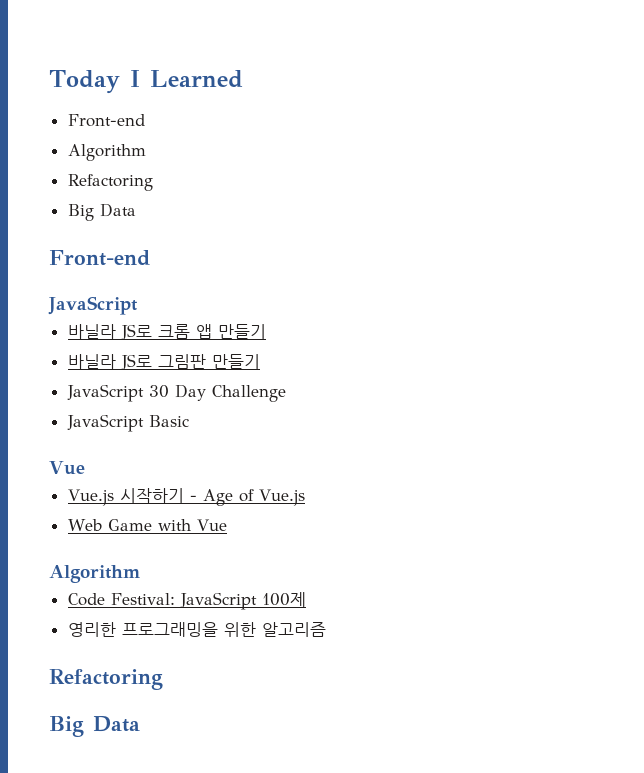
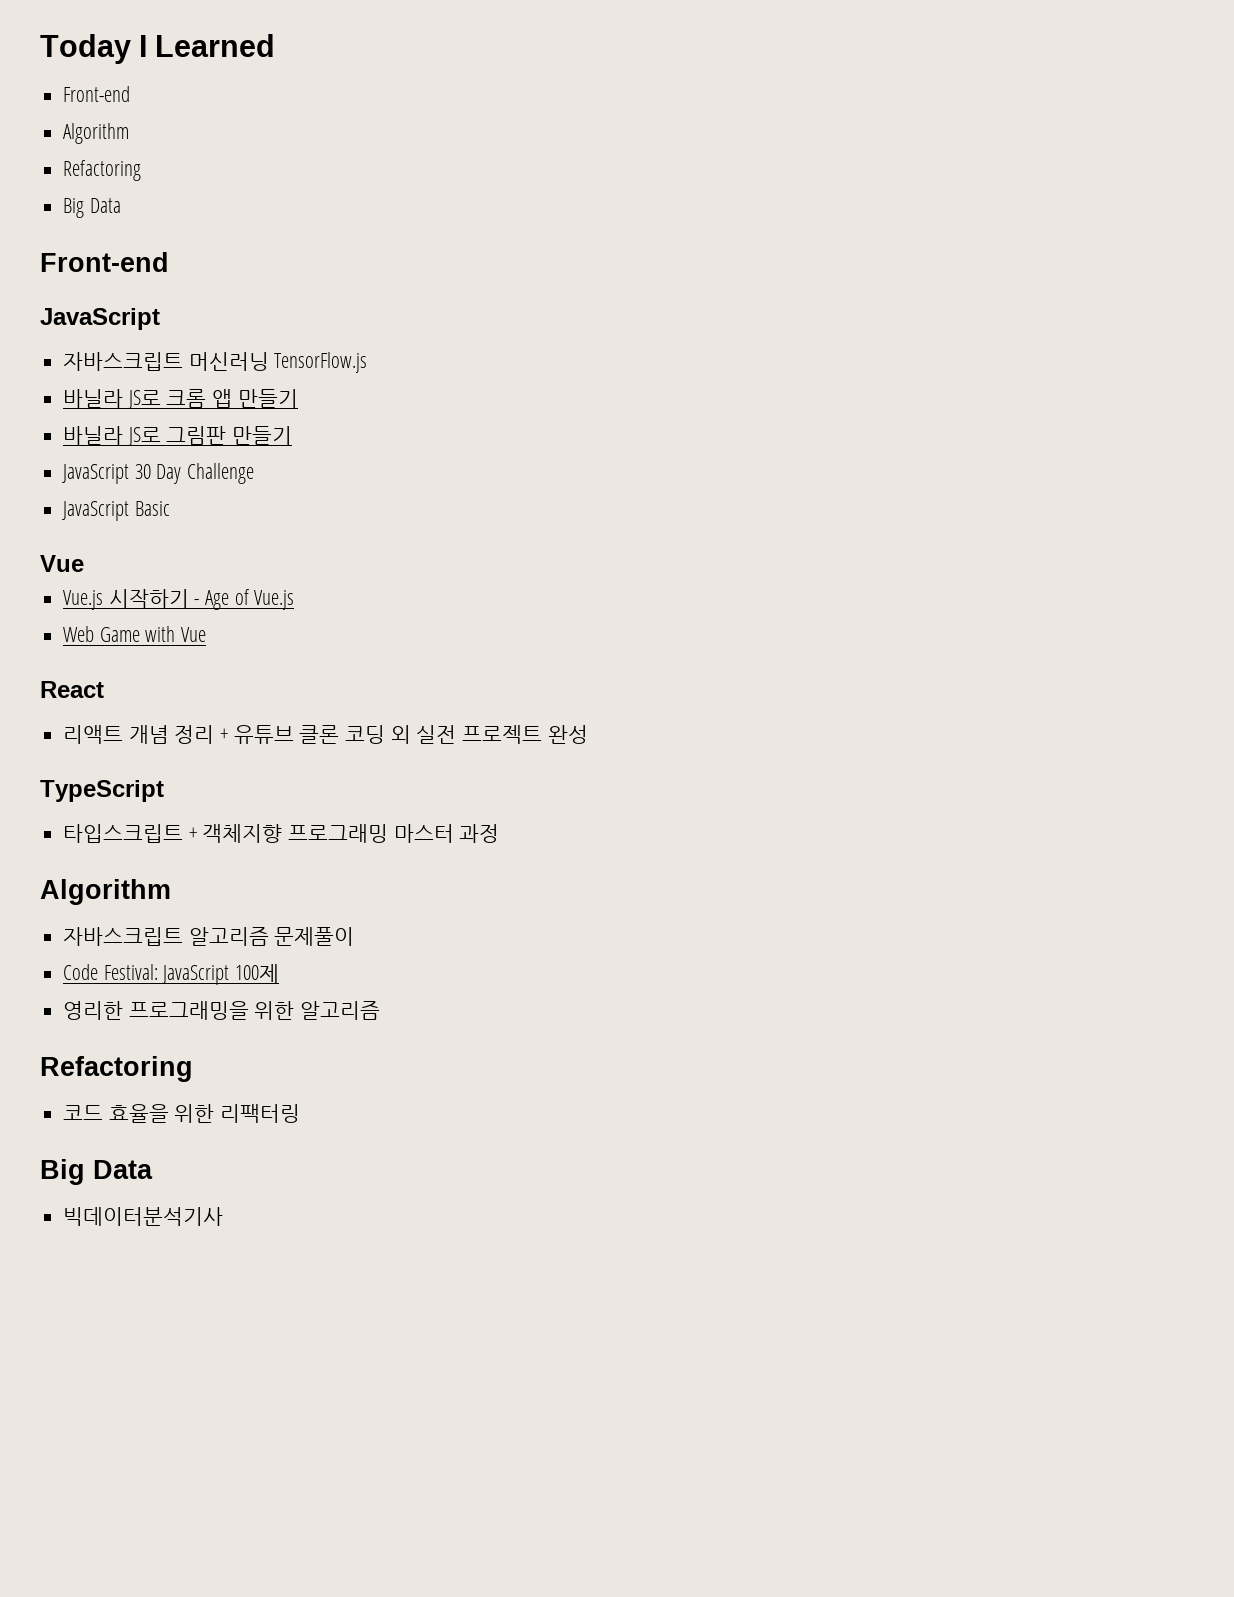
(138, 305) none -> [63,352,368,373] // 자바스크립트 머신러닝 TensorFlow.js
[49,565,140,583] Algorithm -> [40,681,104,698] [63,725,588,744] [40,780,164,802] [63,824,500,843] [40,879,171,905] [63,927,355,946] React // 리액트 개념 정리 + 유튜브 클론 코딩 외 실전 프로젝트 완성 // TypeScript // 타입스크립트 + 객체지향 프로그래밍 마스터 과정 // Algorithm // 자바스크립트 알고리즘 문제풀이
[49,716,140,737] // Big Data -> [63,1104,301,1123] [40,1159,153,1185] [63,1207,224,1226] // 코드 효율을 위한 리팩터링 // Big Data // 빅데이터분석기사

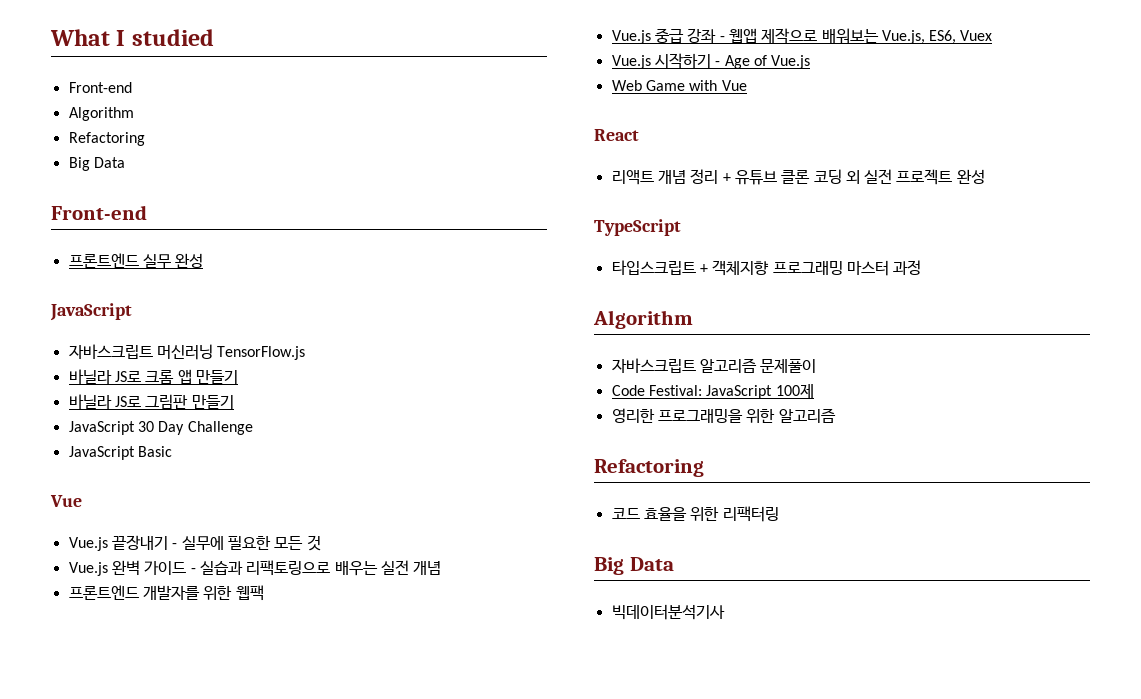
[40,34,276,64] Today I Learned -> [50,29,214,46] What I studied
(169, 262) none -> [68,253,204,268] // 프론트엔드 실무 완성
(84, 563) none -> [68,535,321,551] [68,560,442,576] [68,585,264,601] [611,28,993,44] // Vue.js 끝장내기 - 실무에 필요한 모든 것 // Vue.js 완벽 가이드 - 실습과 리팩토링으로 배우는 실전 개념 // 프론트엔드 개발자를 위한 웹팩 // Vue.js 중급 강좌 - 웹앱 제작으로 배워보는 Vue.js, ES6, Vuex

